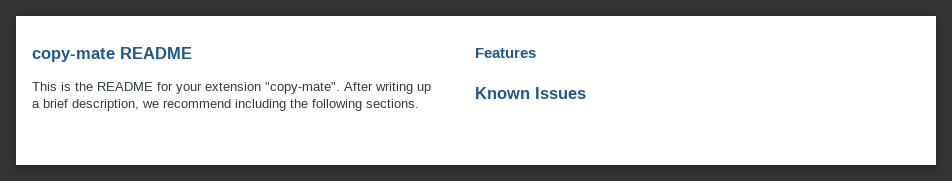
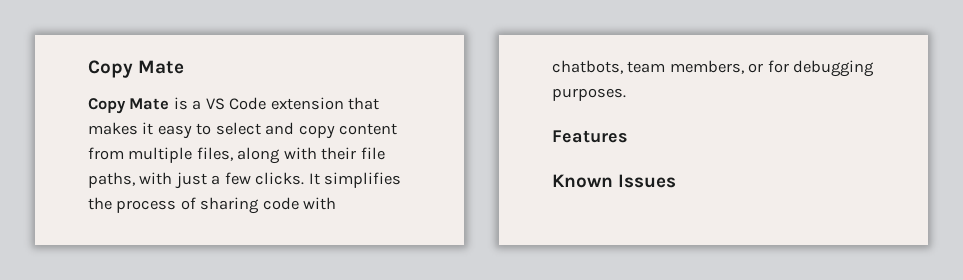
[32,47,192,62] [32,82,431,94] [32,99,419,111] copy-mate README // This is the README for your extension "copy-mate". After writing up a brief description, we recommend including the following sections. -> [88,60,185,78] [88,97,380,114] [88,122,398,139] [88,147,385,164] [88,172,402,189] [88,197,337,214] [552,60,875,77] [552,88,626,101] Copy Mate // Copy Mate is a VS Code extension that makes it easy to select and copy content from multiple files, along with their file paths, with just a few clicks. It simplifies the process of sharing code with chatbots, team members, or for debugging purposes.

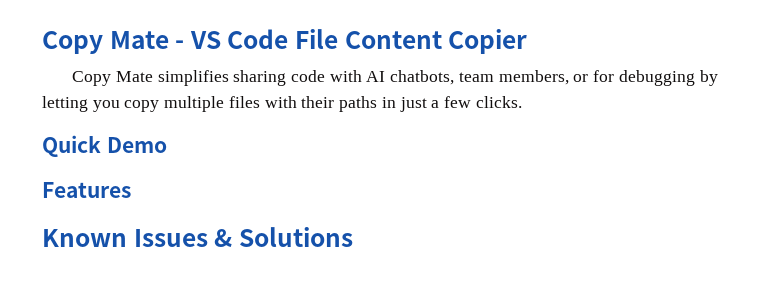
[88,60,185,78] [88,97,380,114] [88,122,398,139] [88,147,385,164] [88,172,402,189] [88,197,196,213] Copy Mate // Copy Mate is a VS Code extension that makes it easy to select and copy content from multiple files, along with their file paths, with just a few clicks. It simplifies the process of -> [42,29,528,54] [72,70,229,86] Copy Mate - VS Code File Content Copier // Copy Mate simplifies
(337, 203) none -> [366,71,386,82] AI
[552,88,626,101] purposes. -> [699,70,718,86] [42,96,522,112] [42,135,167,157] by letting you copy multiple files with their paths in just a few clicks. // Quick Demo
(677, 181) none -> [214,227,353,247] & Solutions

